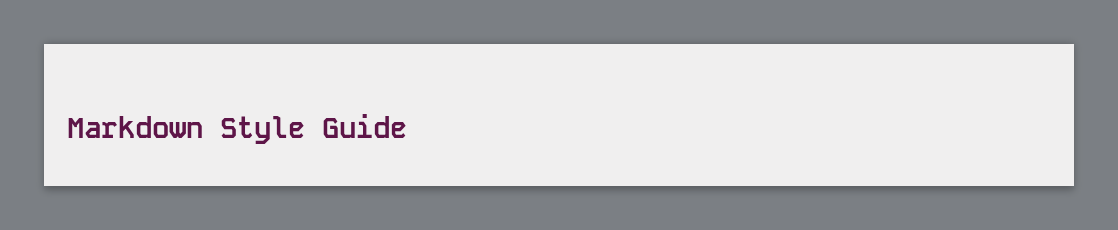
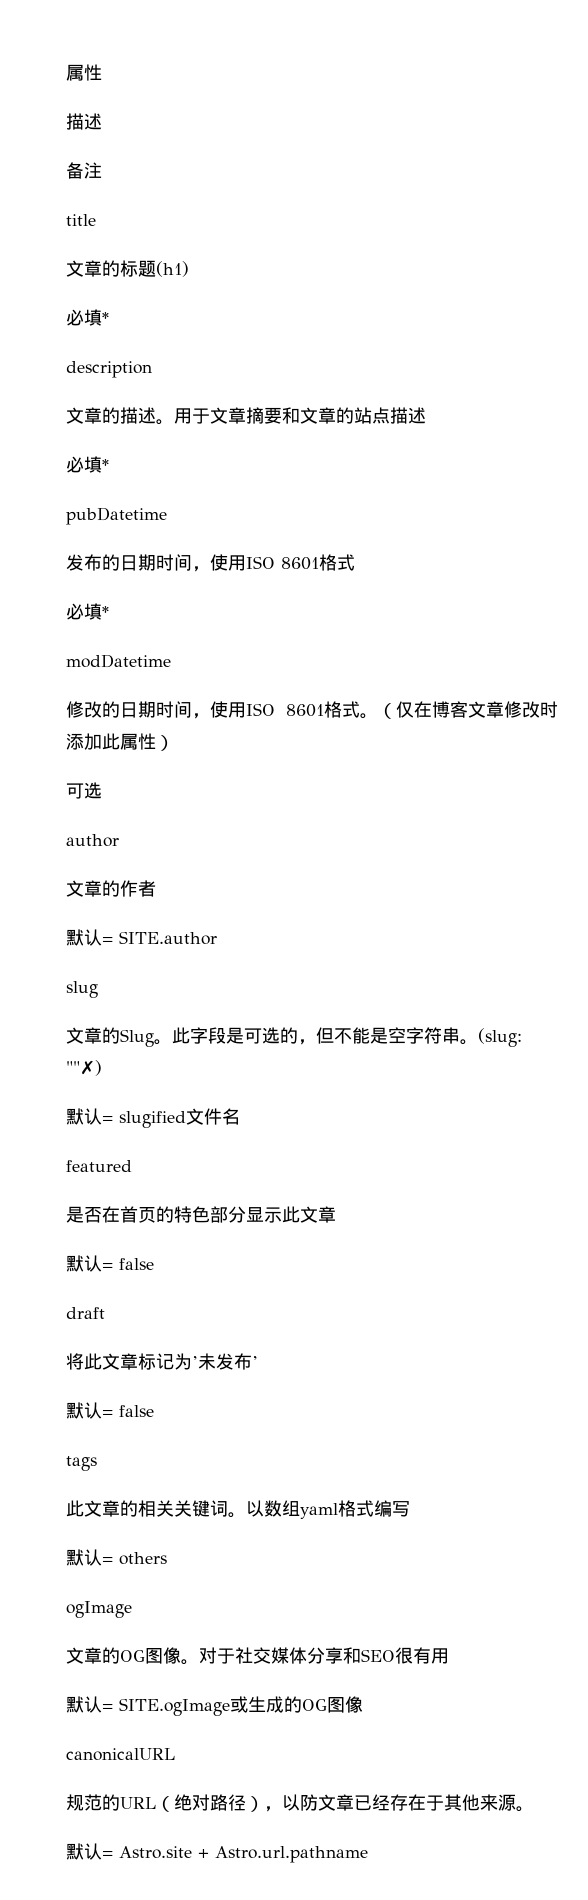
[67,114,407,144] Markdown Style Guide -> [66,64,102,81] [66,113,102,130] [66,162,102,179] [66,214,96,226] [66,260,189,277] [66,309,109,326] [66,361,152,378] [66,407,426,425] [66,456,109,473] [66,507,167,525] [66,554,355,572] [66,603,109,620] [66,654,171,668] [66,701,558,719] [66,733,174,751] [66,782,102,799] [66,834,119,847] [66,880,156,897] [66,929,217,946] [66,981,98,998] [66,1027,522,1047] [66,1060,102,1076] [66,1108,240,1128] [66,1160,132,1172] [66,1206,336,1223] [66,1255,154,1272] [66,1307,105,1319] [66,1353,258,1370] [66,1402,154,1419] [66,1456,97,1471] [66,1500,410,1519] [66,1549,167,1566] [66,1601,132,1618] [66,1647,449,1665] [66,1696,363,1716] [66,1748,175,1761] [66,1794,534,1812] [66,1843,368,1863] 属性 // 描述 // 备注 // title // 文章的标题(h1) // 必填* // description // 文章的描述。用于文章摘要和文章的站点描述 // 必填* // pubDatetime // 发布的日期时间，使用ISO 8601格式 // 必填* // modDatetime // 修改的日期时间，使用ISO 8601格式。（仅在博客文章修改时添加此属性） // 可选 // author // 文章的作者 // 默认= SITE.author // slug // 文章的Slug。此字段是可选的，但不能是空字符串。(slug: ""✗) // 默认= slugified文件名 // featured // 是否在首页的特色部分显示此文章 // 默认= false // draft // 将此文章标记为’未发布’ // 默认= false // tags // 此文章的相关关键词。以数组yaml格式编写 // 默认= others // ogImage // 文章的OG图像。对于社交媒体分享和SEO很有用 // 默认= SITE.ogImage或生成的OG图像 // canonicalURL // 规范的URL（绝对路径），以防文章已经存在于其他来源。 // 默认= Astro.site + Astro.url.pathname

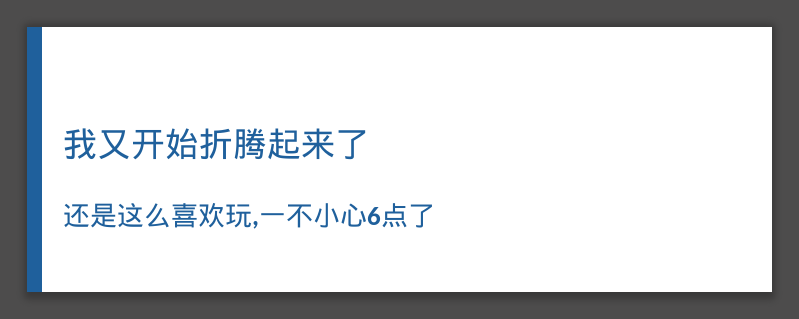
[66,64,102,81] [66,113,102,130] [66,162,102,179] [66,214,96,226] [66,260,189,277] [66,309,109,326] [66,361,152,378] [66,407,426,425] [66,456,109,473] [66,507,167,525] [66,554,355,572] [66,603,109,620] [66,654,171,668] [66,701,558,719] [66,733,174,751] [66,782,102,799] [66,834,119,847] [66,880,156,897] [66,929,217,946] [66,981,98,998] [66,1027,522,1047] [66,1060,102,1076] [66,1108,240,1128] [66,1160,132,1172] [66,1206,336,1223] [66,1255,154,1272] [66,1307,105,1319] [66,1353,258,1370] [66,1402,154,1419] [66,1456,97,1471] [66,1500,410,1519] [66,1549,167,1566] [66,1601,132,1618] [66,1647,449,1665] [66,1696,363,1716] [66,1748,175,1761] [66,1794,534,1812] [66,1843,368,1863] 属性 // 描述 // 备注 // title // 文章的标题(h1) // 必填* // description // 文章的描述。用于文章摘要和文章的站点描述 // 必填* // pubDatetime // 发布的日期时间，使用ISO 8601格式 // 必填* // modDatetime // 修改的日期时间，使用ISO 8601格式。（仅在博客文章修改时添加此属性） // 可选 // author // 文章的作者 // 默认= SITE.author // slug // 文章的Slug。此字段是可选的，但不能是空字符串。(slug: ""✗) // 默认= slugified文件名 // featured // 是否在首页的特色部分显示此文章 // 默认= false // draft // 将此文章标记为’未发布’ // 默认= false // tags // 此文章的相关关键词。以数组yaml格式编写 // 默认= others // ogImage // 文章的OG图像。对于社交媒体分享和SEO很有用 // 默认= SITE.ogImage或生成的OG图像 // canonicalURL // 规范的URL（绝对路径），以防文章已经存在于其他来源。 // 默认= Astro.site + Astro.url.pathname -> [63,128,369,160] [63,202,435,229] 我又开始折腾起来了 // 还是这么喜欢玩,一不小心6点了

